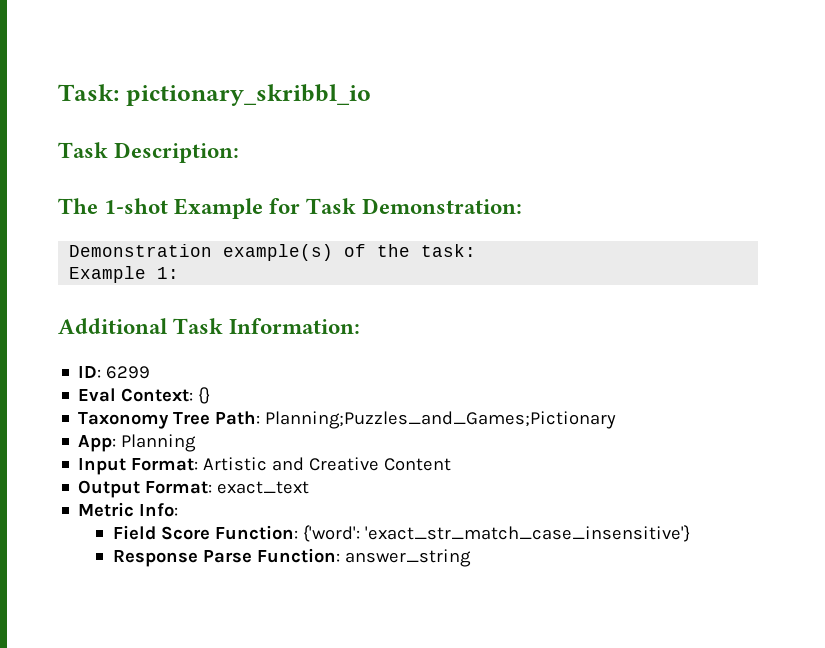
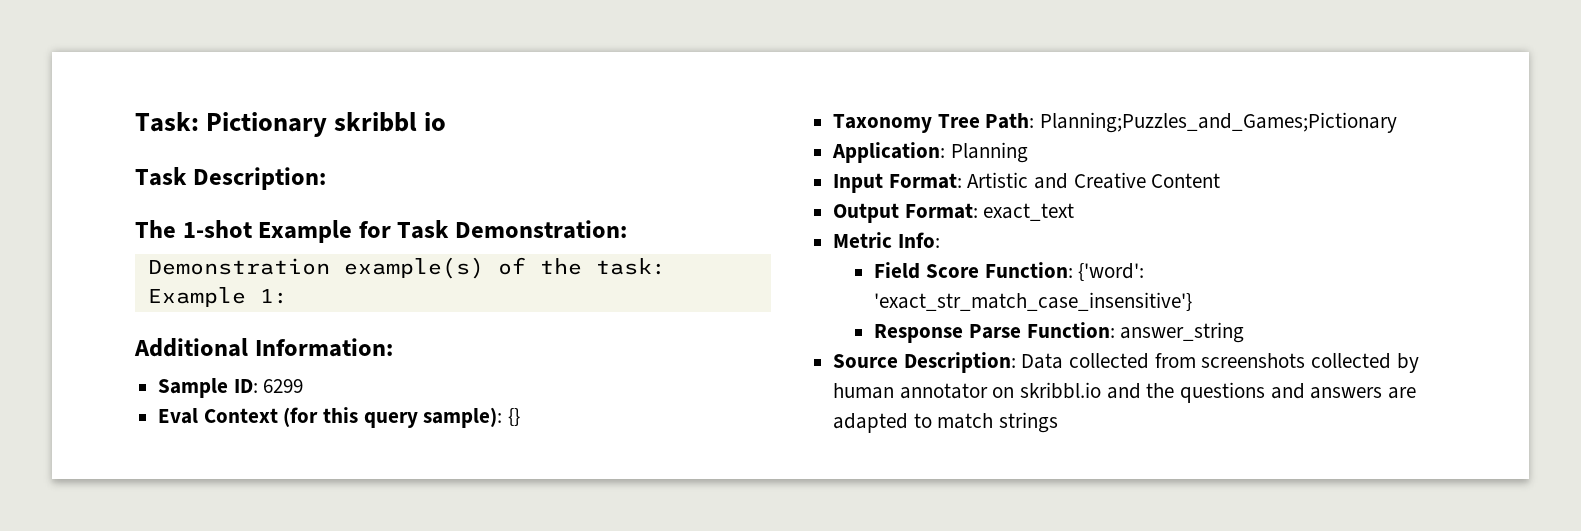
[125,84,371,106] pictionary_skribbl_io -> [206,112,447,137] Pictionary skribbl io
[173,318,224,334] Task -> (248, 347) none
(361, 326) none -> [158,378,229,398] Sample
[121,388,194,402] Context: -> [203,407,503,428] Context (for this query sample):
[78,435,117,452] App: -> [832,142,946,163] Application:
(471, 558) none -> [833,352,1419,373] [833,382,1417,403] [833,412,1059,433] // Source Description: Data collected from screenshots collected by human annotator on skribbl.io and the questions and answers are adapted to match strings

